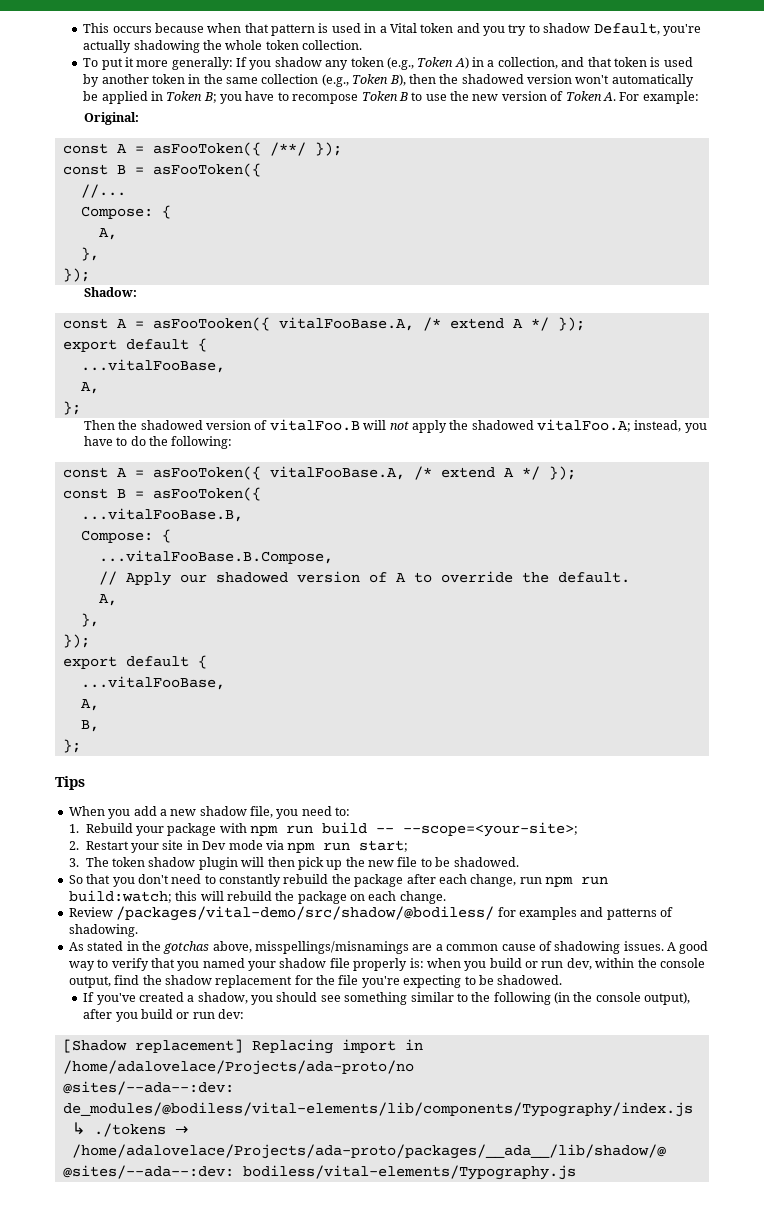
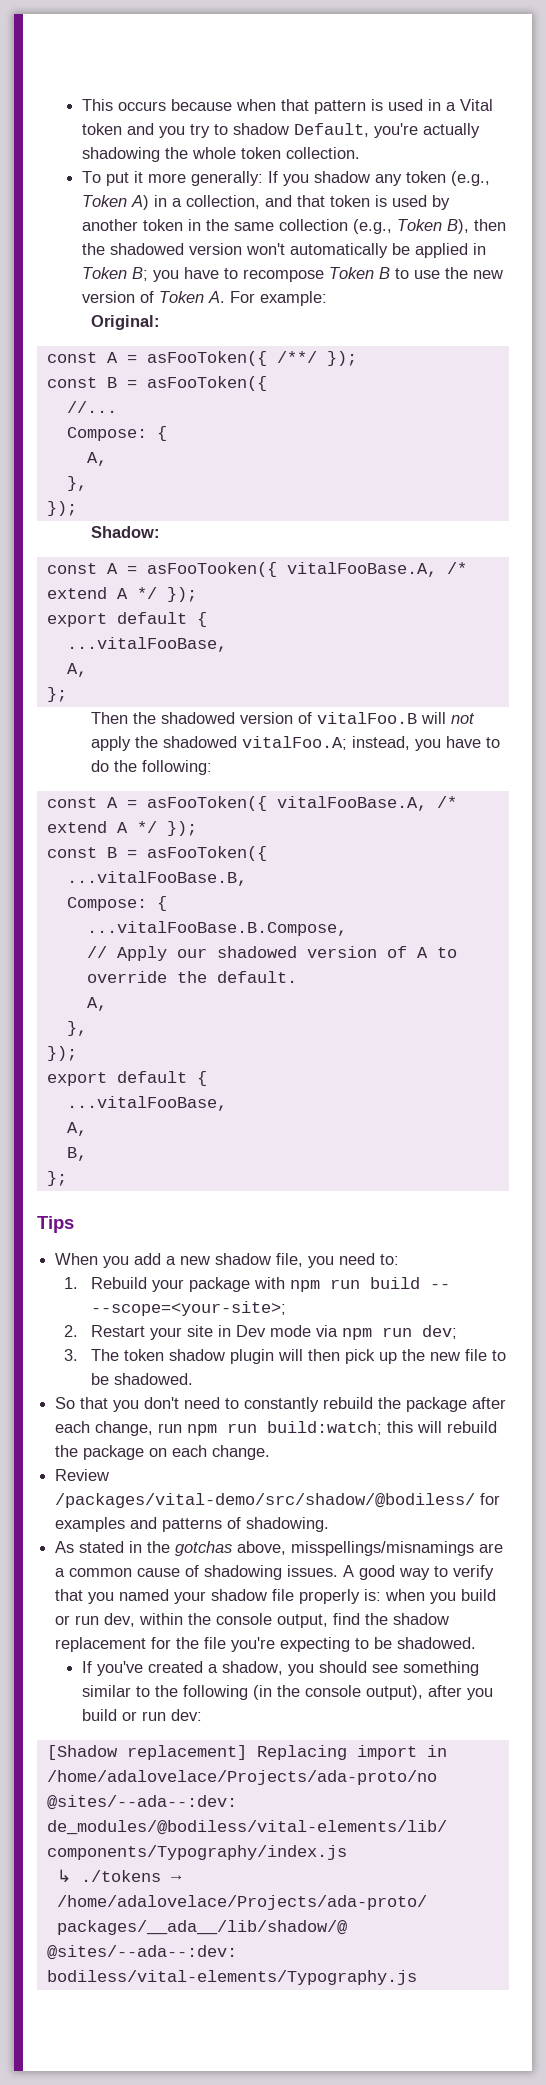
[359,840,409,852] start; -> [421,1325,457,1339] dev;

